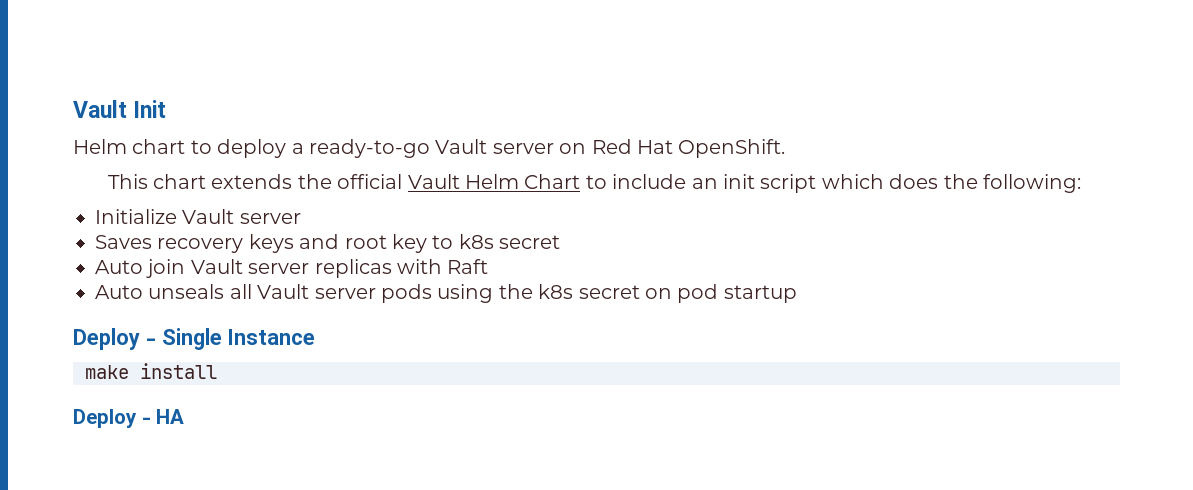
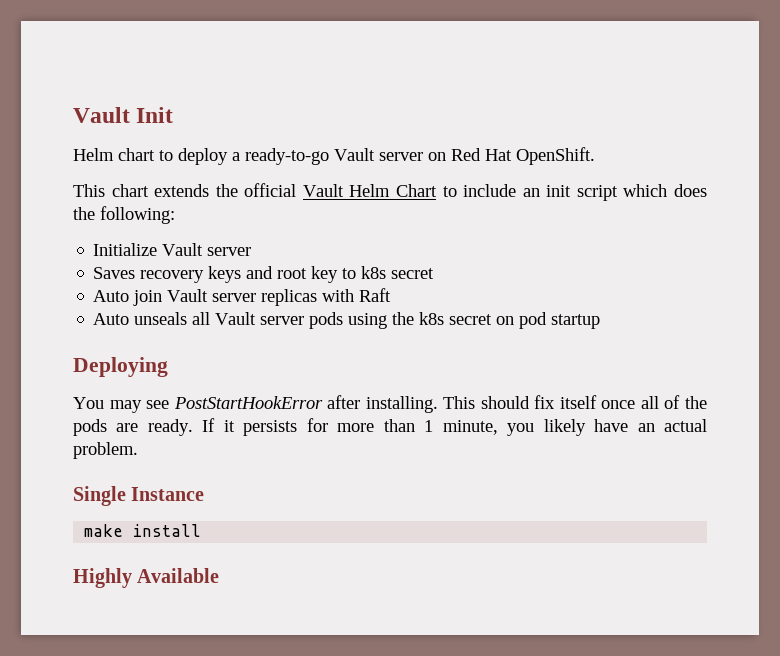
[73,328,156,350] Deploy - -> [73,357,168,377] [73,395,708,413] [73,418,707,436] [73,442,138,459] Deploying // You may see PostStartHookError after installing. This should fix itself once all of the pods are ready. If it persists for more than 1 minute, you likely have an actual problem. //
[73,409,185,428] Deploy - HA -> [73,568,220,588] Highly Available

